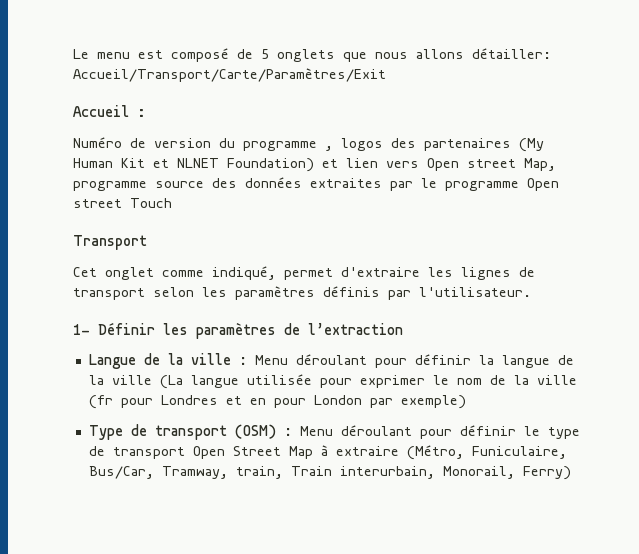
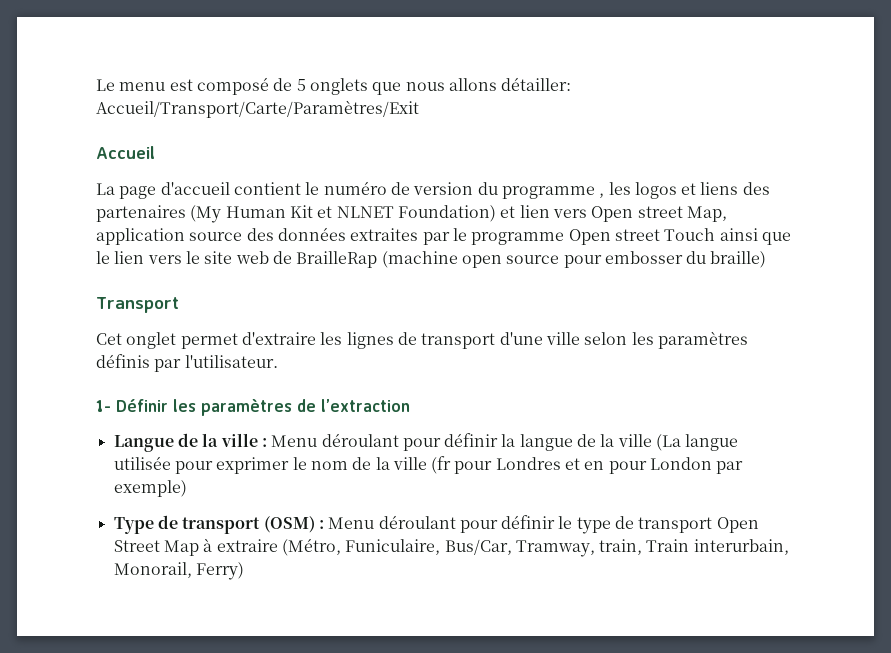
[137,109,146,117] [73,137,122,148] : // Numéro -> [96,181,387,199] // La page d'accueil contient le numéro
[341,138,383,151] logos -> [608,182,739,199] les logos et liens
[73,181,147,191] programme -> [96,228,185,245] application
(172, 203) none -> [719,228,791,245] [96,251,767,268] ainsi que le lien vers le site web de BrailleRap (machine open source pour embosser du braille)
[162,266,276,280] comme indiqué, -> (177, 340) none
(145, 294) none -> [499,332,580,345] d'une ville

